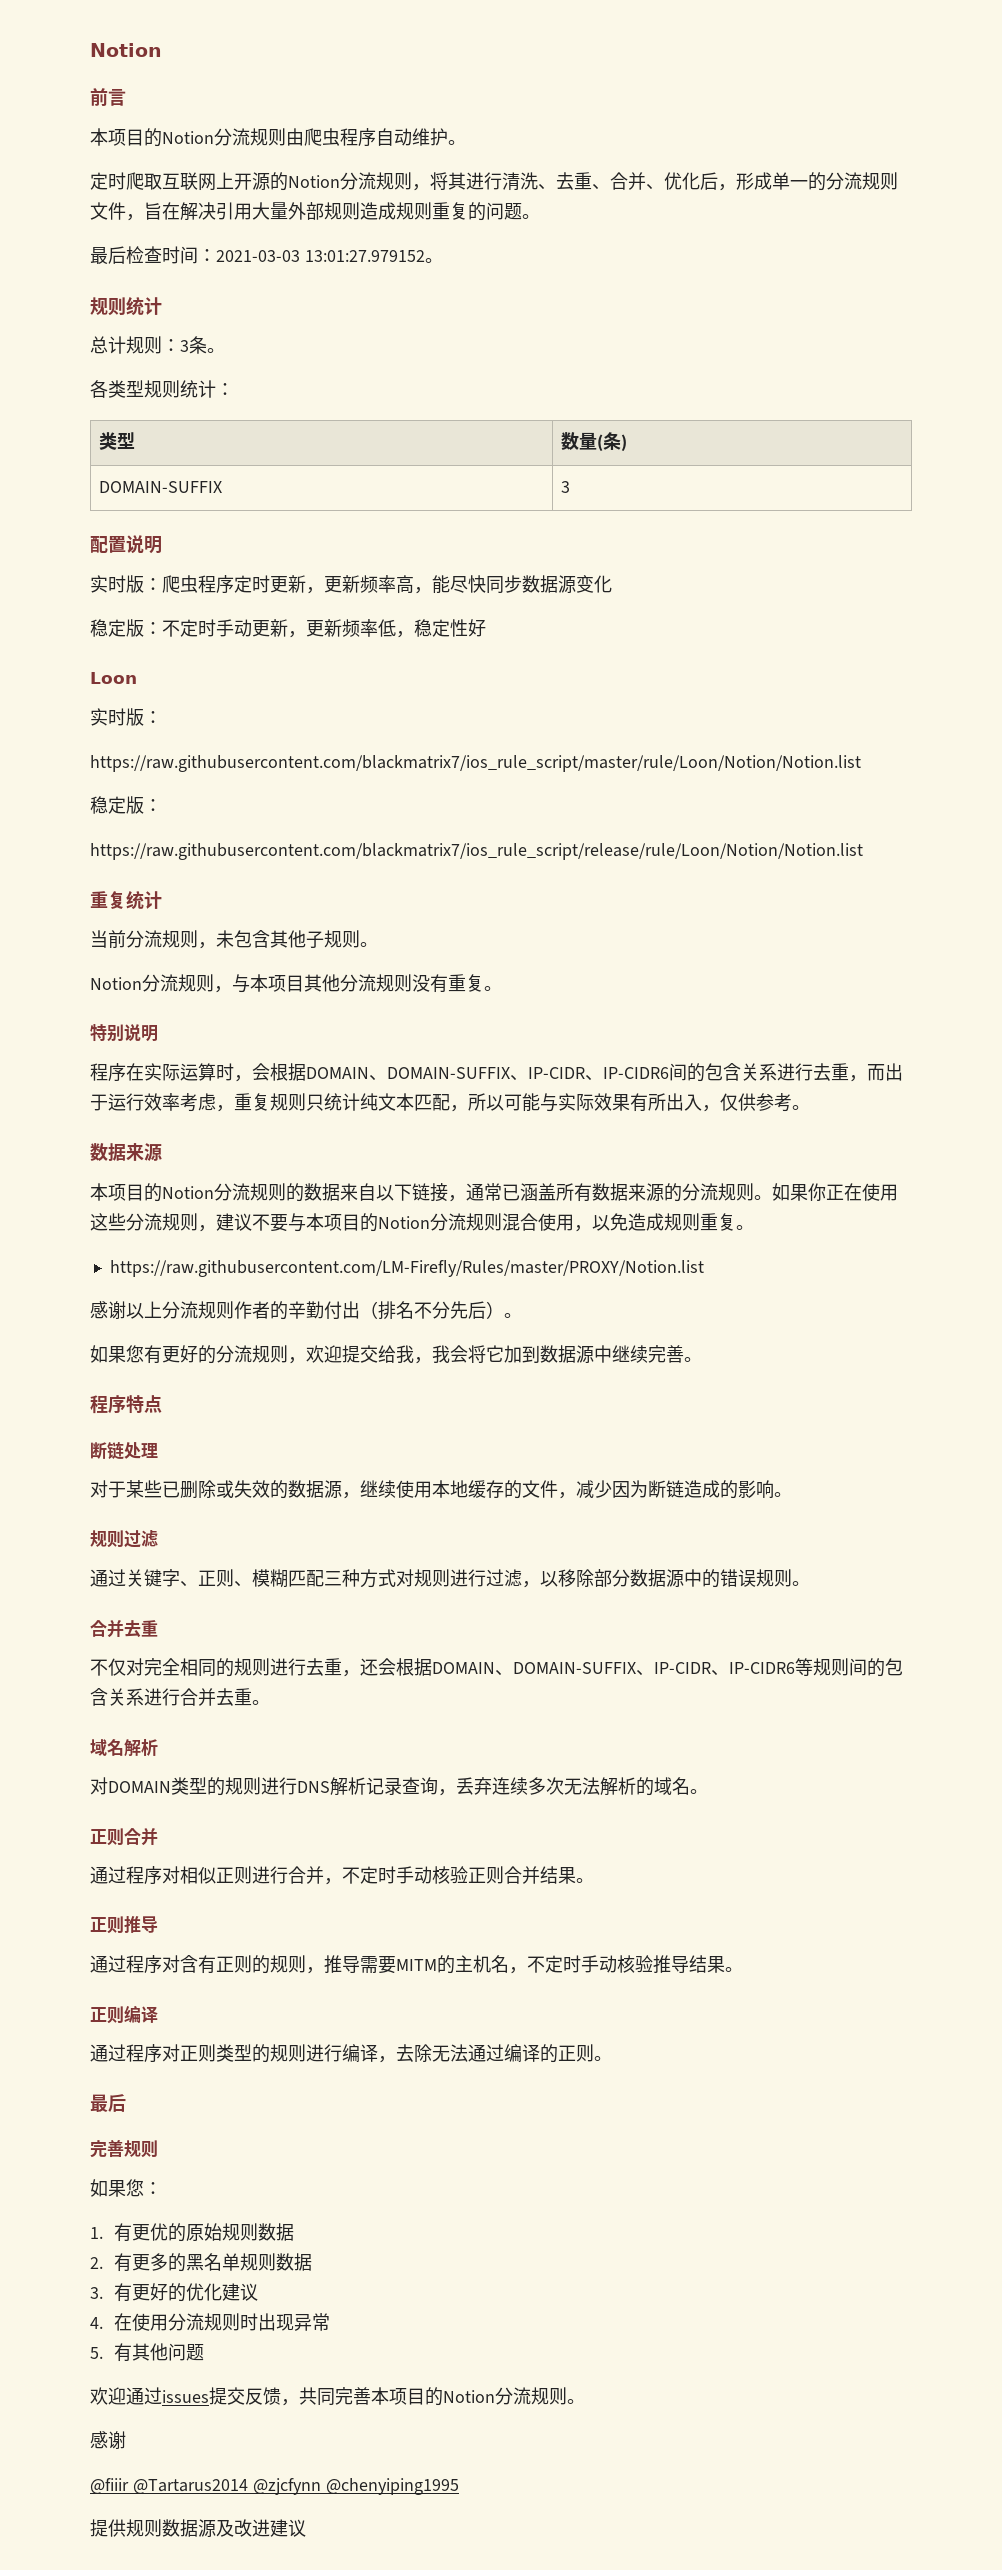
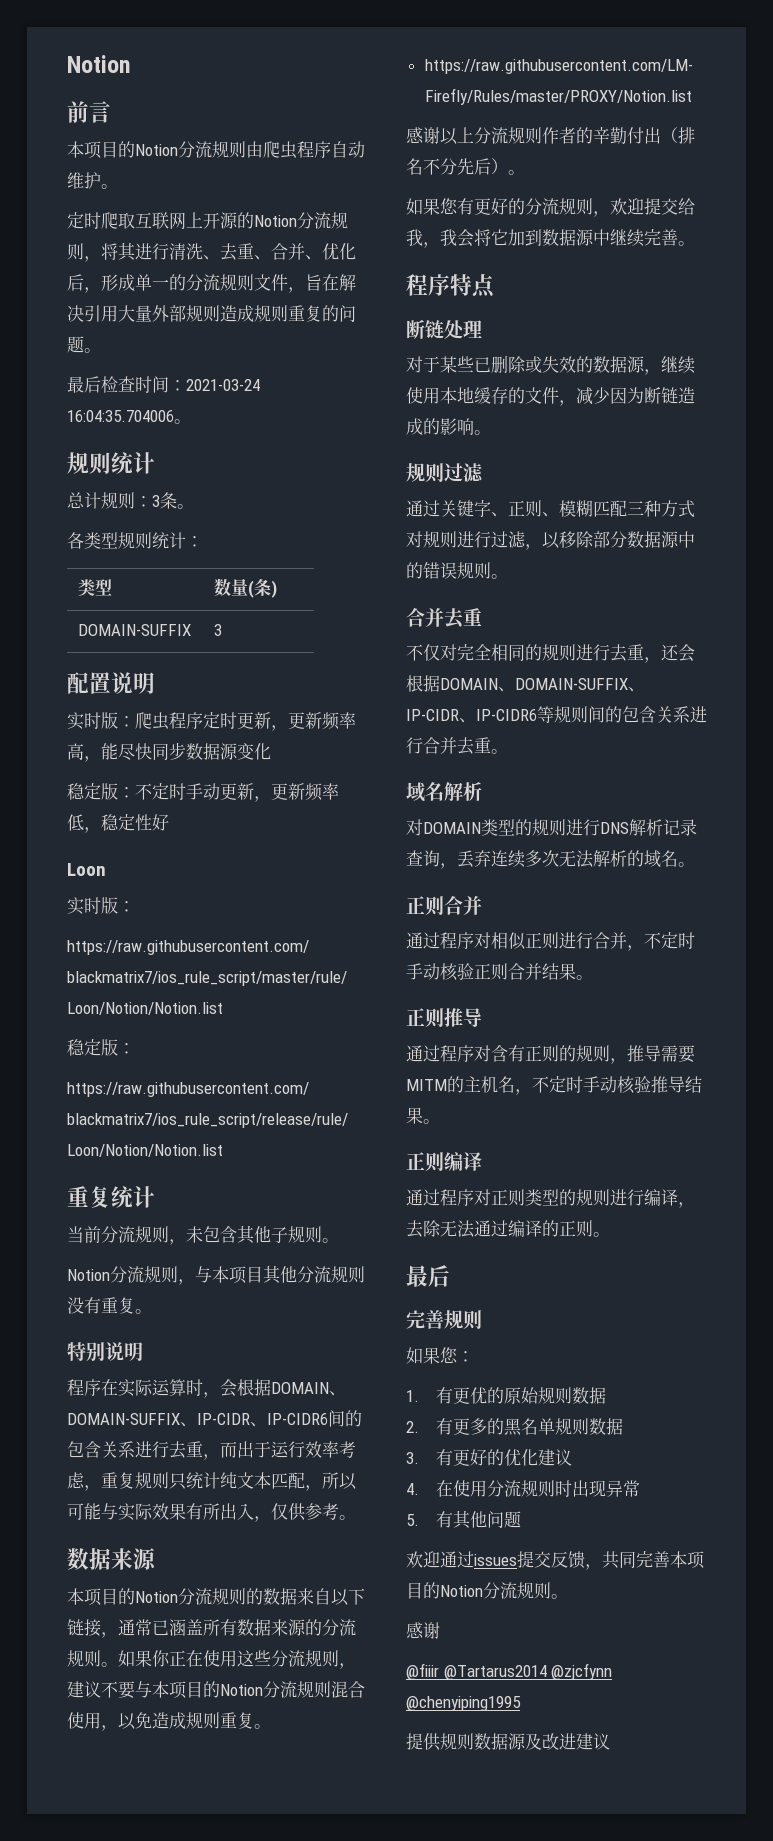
[216,250,425,262] 2021-03-03 13:01:27.979152 -> [186,379,260,391] [67,410,174,422] 2021-03-24 16:04:35.704006

